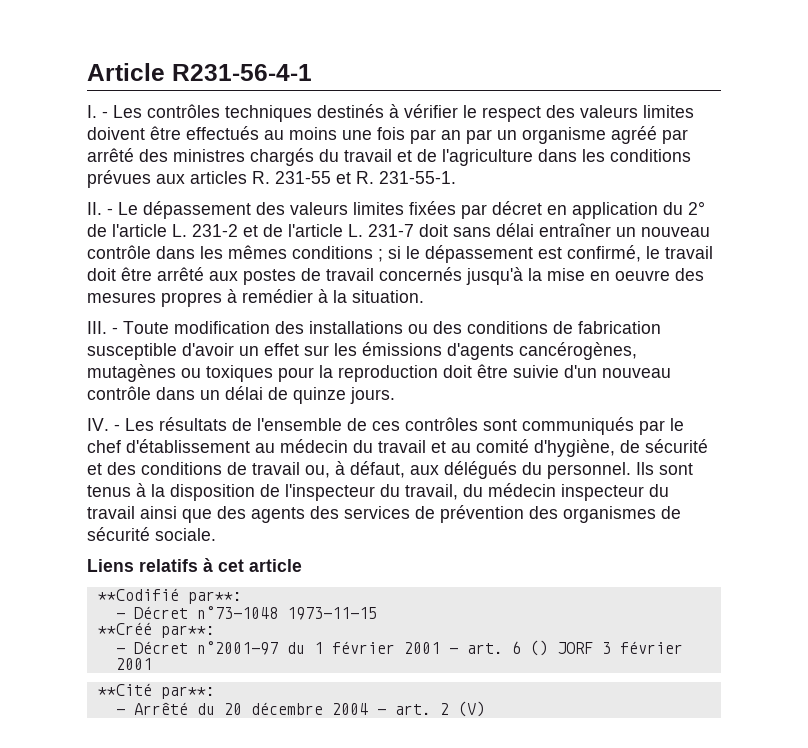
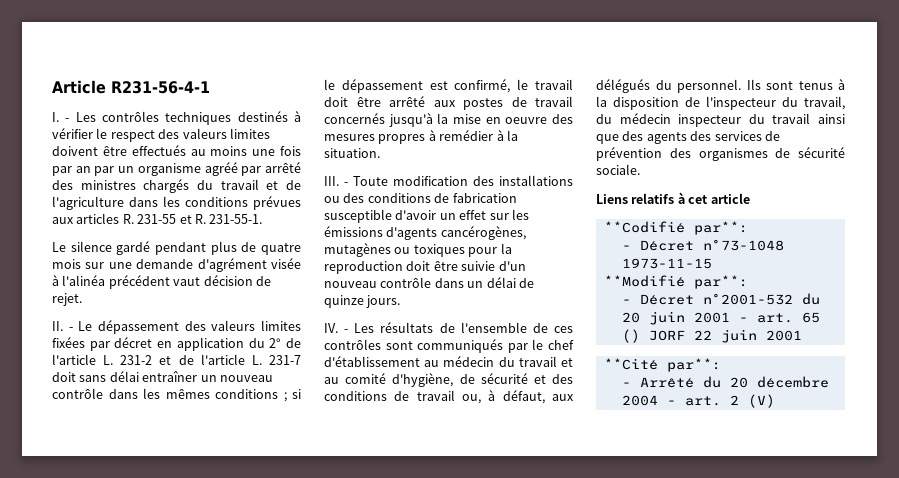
(456, 177) none -> [52,241,301,255] [52,258,301,272] [52,275,271,289] [52,293,82,306] // Le silence gardé pendant plus de quatre mois sur une demande d'agrément visée à l'alinéa précédent vaut décision de rejet.
[97,622,215,638] [115,641,395,655] **Créé par**: // - Décret n°2001-97 du 1 février -> [603,275,748,289] [621,293,820,305] [621,311,685,325] **Modifié par**: // - Décret n°2001-532 du 20 juin
[511,641,521,654] 6 -> [801,312,820,323] 65
[601,641,683,654] 3 février -> [693,329,757,343] 22 juin

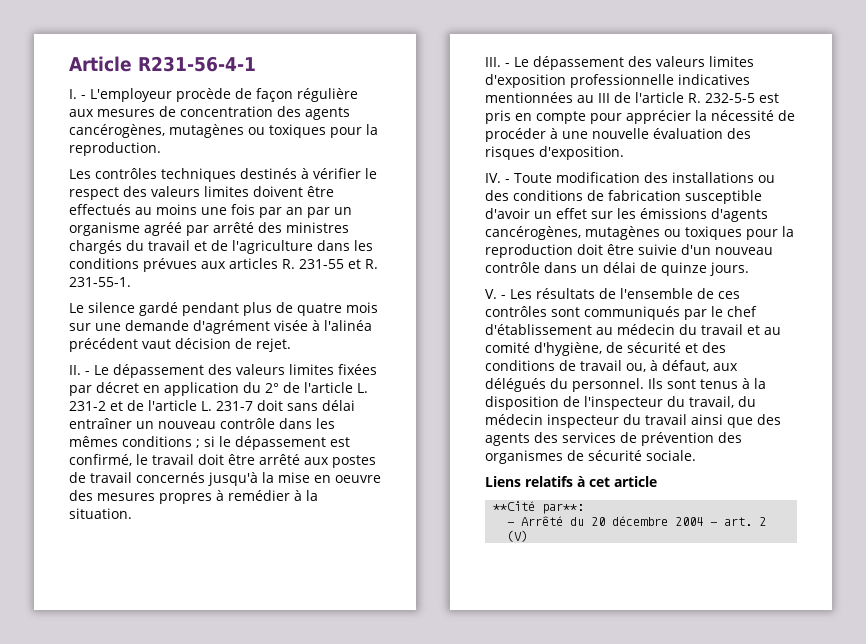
(70, 120) none -> [90,88,358,102] [69,106,350,120] [69,124,378,138] [69,142,161,156] L'employeur procède de façon régulière aux mesures de concentration des agents cancérogènes, mutagènes ou toxiques pour la reproduction. //
(348, 184) none -> [514,56,754,70] [485,74,750,88] [485,92,779,103] [485,110,795,124] [485,128,751,142] [485,146,624,160] [485,173,510,183] Le dépassement des valeurs limites d'exposition professionnelle indicatives mentionnées au III de l'article R. 232-5-5 est pris en compte pour apprécier la nécessité de procéder à une nouvelle évaluation des risques d'exposition. // IV. -
[324,323,338,333] IV. -> [485,289,497,299] V.
[603,221,748,235] [621,239,784,251] [621,258,712,269] [603,275,748,289] [621,293,820,305] [621,311,820,325] [621,329,802,343] // **Codifié par**: // - Décret n°73-1048 1973-11-15 // **Modifié par**: // - Décret n°2001-532 du 20 juin 2001 - art. 65 () JORF 22 juin 2001 -> (657, 481) none

